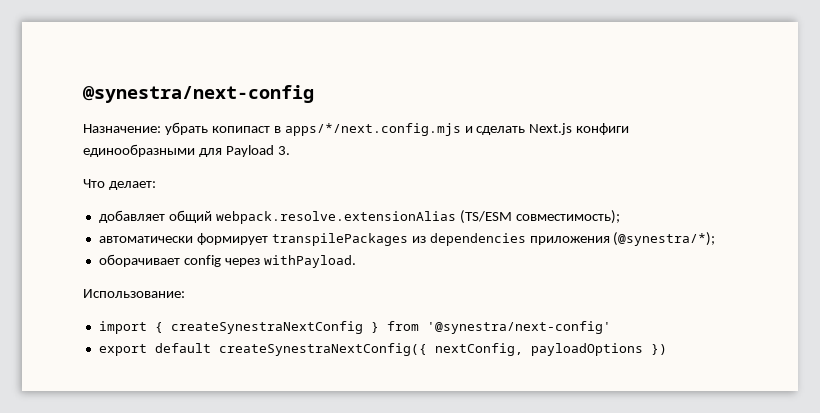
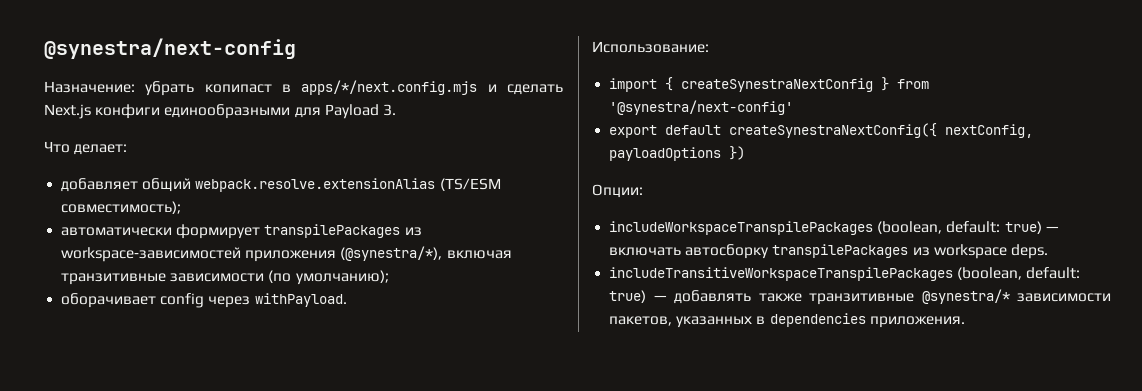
[429,232,716,246] dependencies приложения (@synestra/*); -> [61,246,512,262] [61,270,389,285] workspace‑зависимостей приложения (@synestra/*), включая транзитивные зависимости (по умолчанию);
(667, 349) none -> [592,184,643,198] [609,221,1059,235] [609,244,1048,259] [609,267,1081,281] [609,289,1111,305] [609,313,965,328] // Опции: // includeWorkspaceTranspilePackages (boolean, default: true) — включать автосборку transpilePackages из workspace deps. // includeTransitiveWorkspaceTranspilePackages (boolean, default: true) — добавлять также транзитивные @synestra/* зависимости пакетов, указанных в dependencies приложения.

